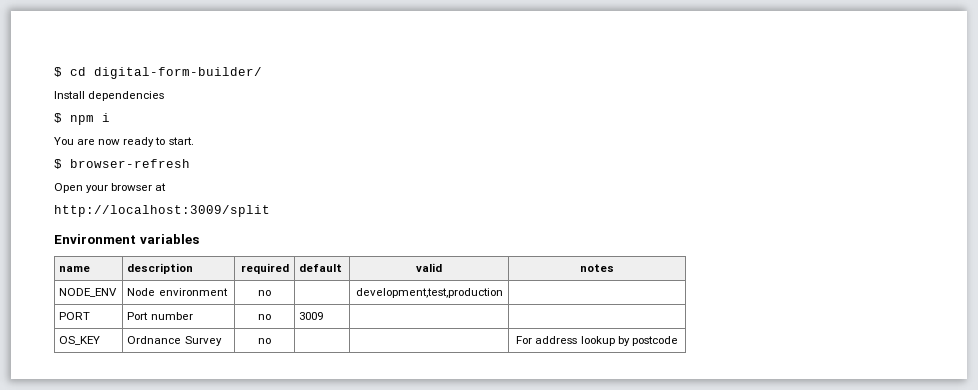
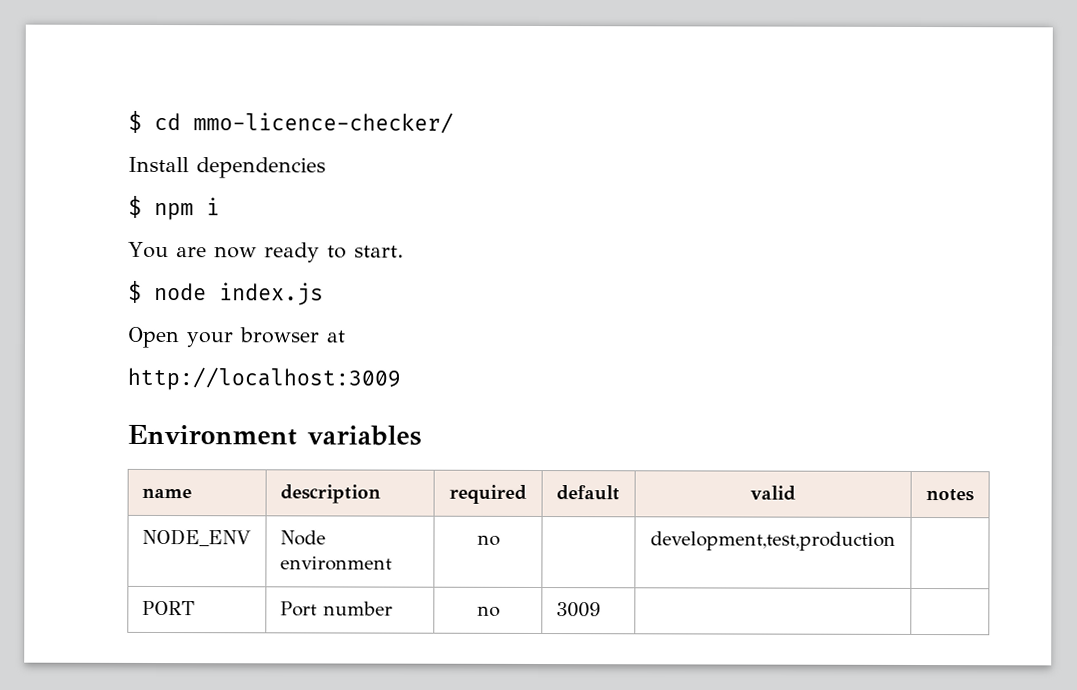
[94,67,262,79] digital-form-builder/ -> [193,112,454,134] mmo-licence-checker/
[70,159,190,168] browser-refresh -> [154,282,324,306] node index.js
[54,205,270,217] http://localhost:3009/split -> [127,366,401,391] http://localhost:3009
[59,336,101,345] [127,336,222,346] [258,338,271,344] [516,336,678,346] // OS_KEY | Ordnance Survey | no | | | For address lookup by postcode -> (601, 610) none

